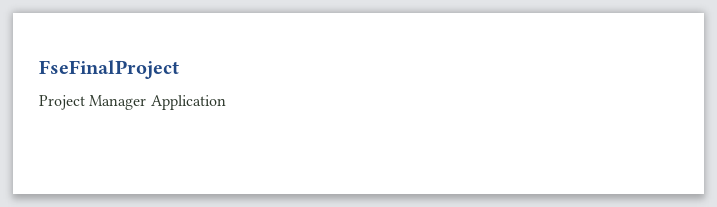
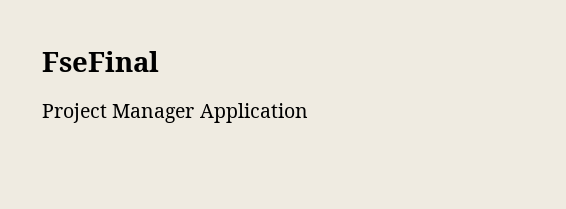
[39,60,179,79] FseFinalProject -> [42,51,159,72] FseFinal

